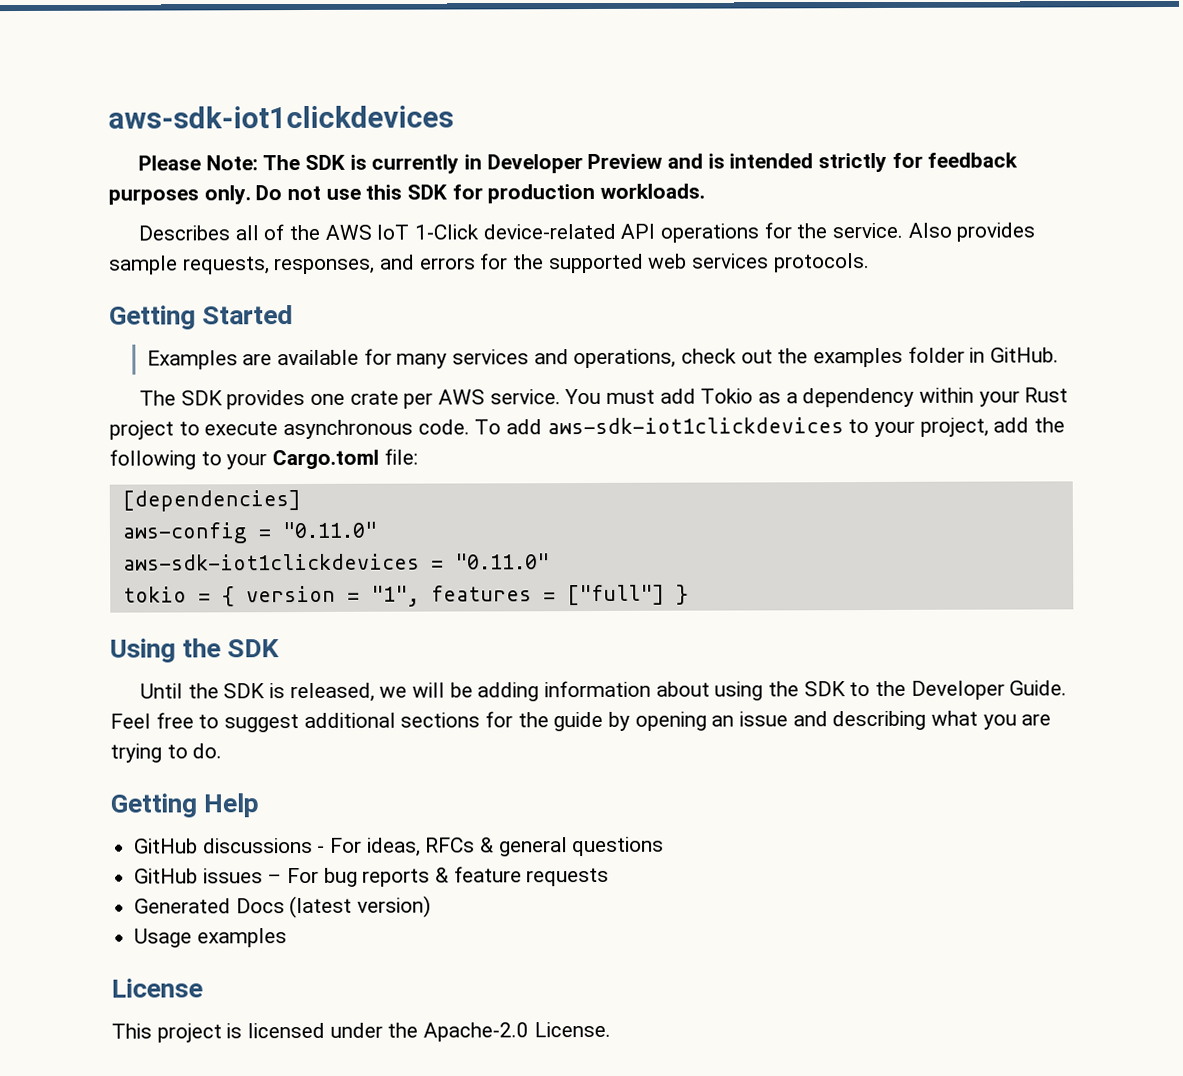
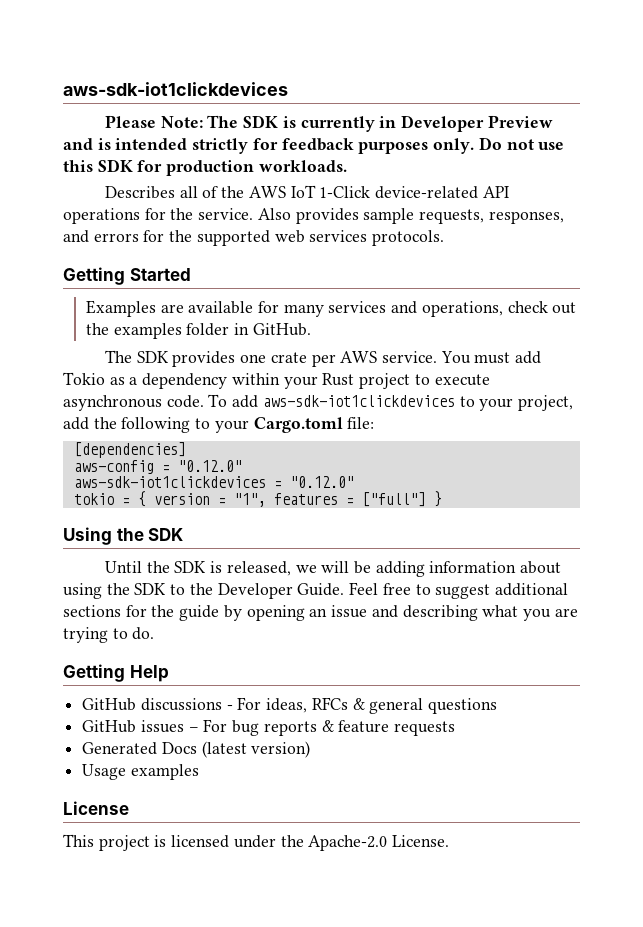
[281,521,377,539] "0.11.0" -> [177,460,242,472] "0.12.0"
[454,553,550,570] "0.11.0" -> [289,476,354,488] "0.12.0"

